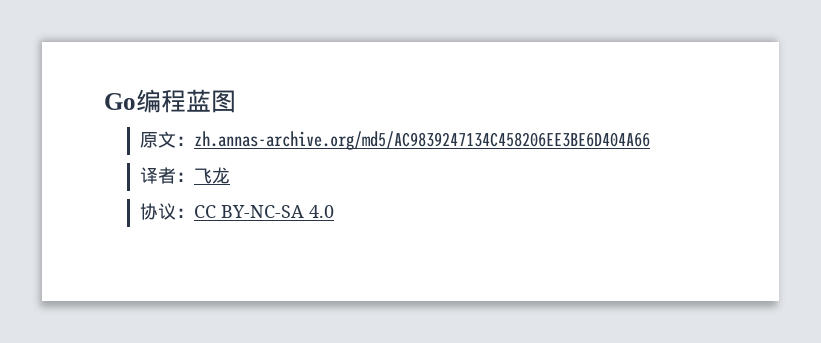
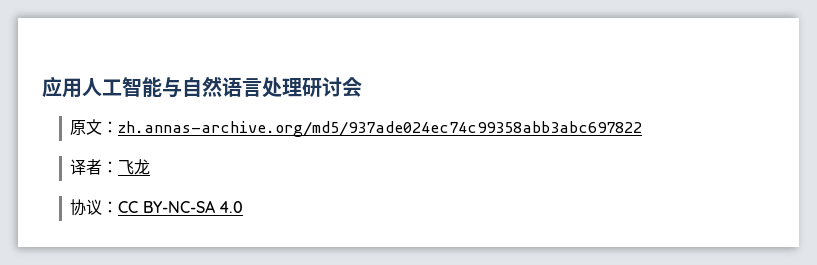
[104,89,236,113] Go编程蓝图 -> [42,76,362,98] 应用人工智能与自然语言处理研讨会
[193,131,650,150] zh.annas-archive.org/md5/AC9839247134C458206EE3BE6D404A66 -> [118,121,643,137] zh.annas-archive.org/md5/937ade024ec74c99358abb3abc697822

